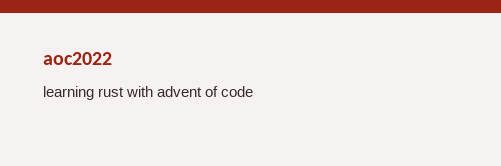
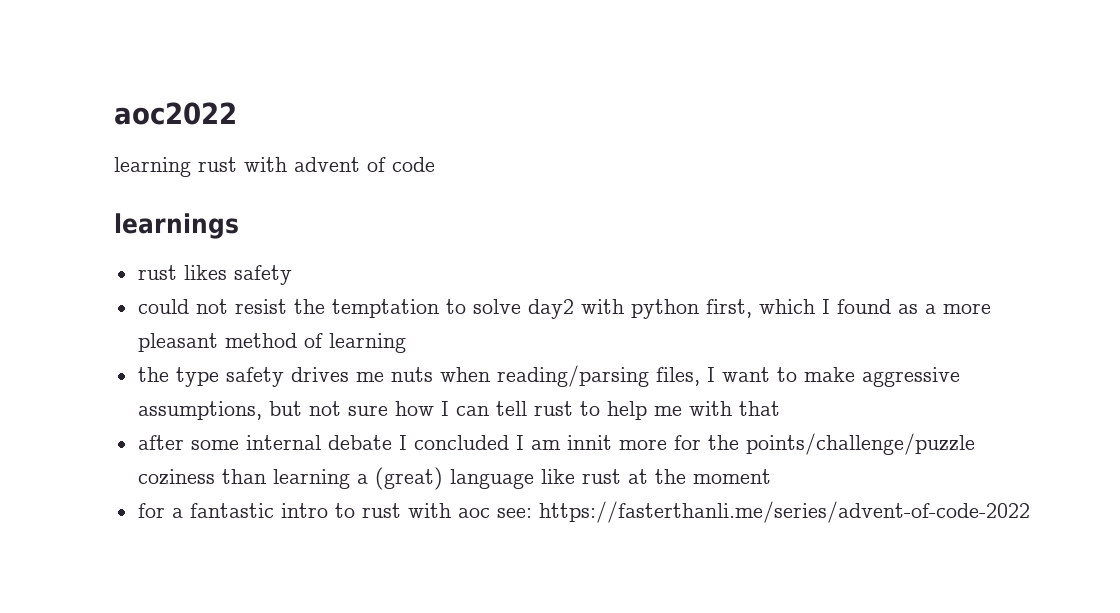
(254, 91) none -> [114,213,239,239] [137,265,292,285] [137,299,991,319] [137,333,406,353] [137,365,960,387] [137,401,780,420] [137,433,975,455] [137,467,771,490] [137,501,1030,523] // learnings // rust likes safety // could not resist the temptation to solve day2 with python first, which I found as a more pleasant method of learning // the type safety drives me nuts when reading/parsing files, I want to make aggressive assumptions, but not sure how I can tell rust to help me with that // after some internal debate I concluded I am innit more for the points/challenge/puzzle coziness than learning a (great) language like rust at the moment // for a fantastic intro to rust with aoc see: https://fasterthanli.me/series/advent-of-code-2022

